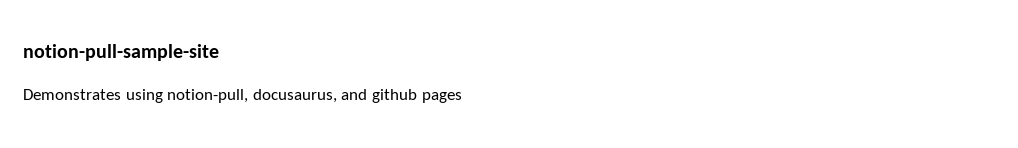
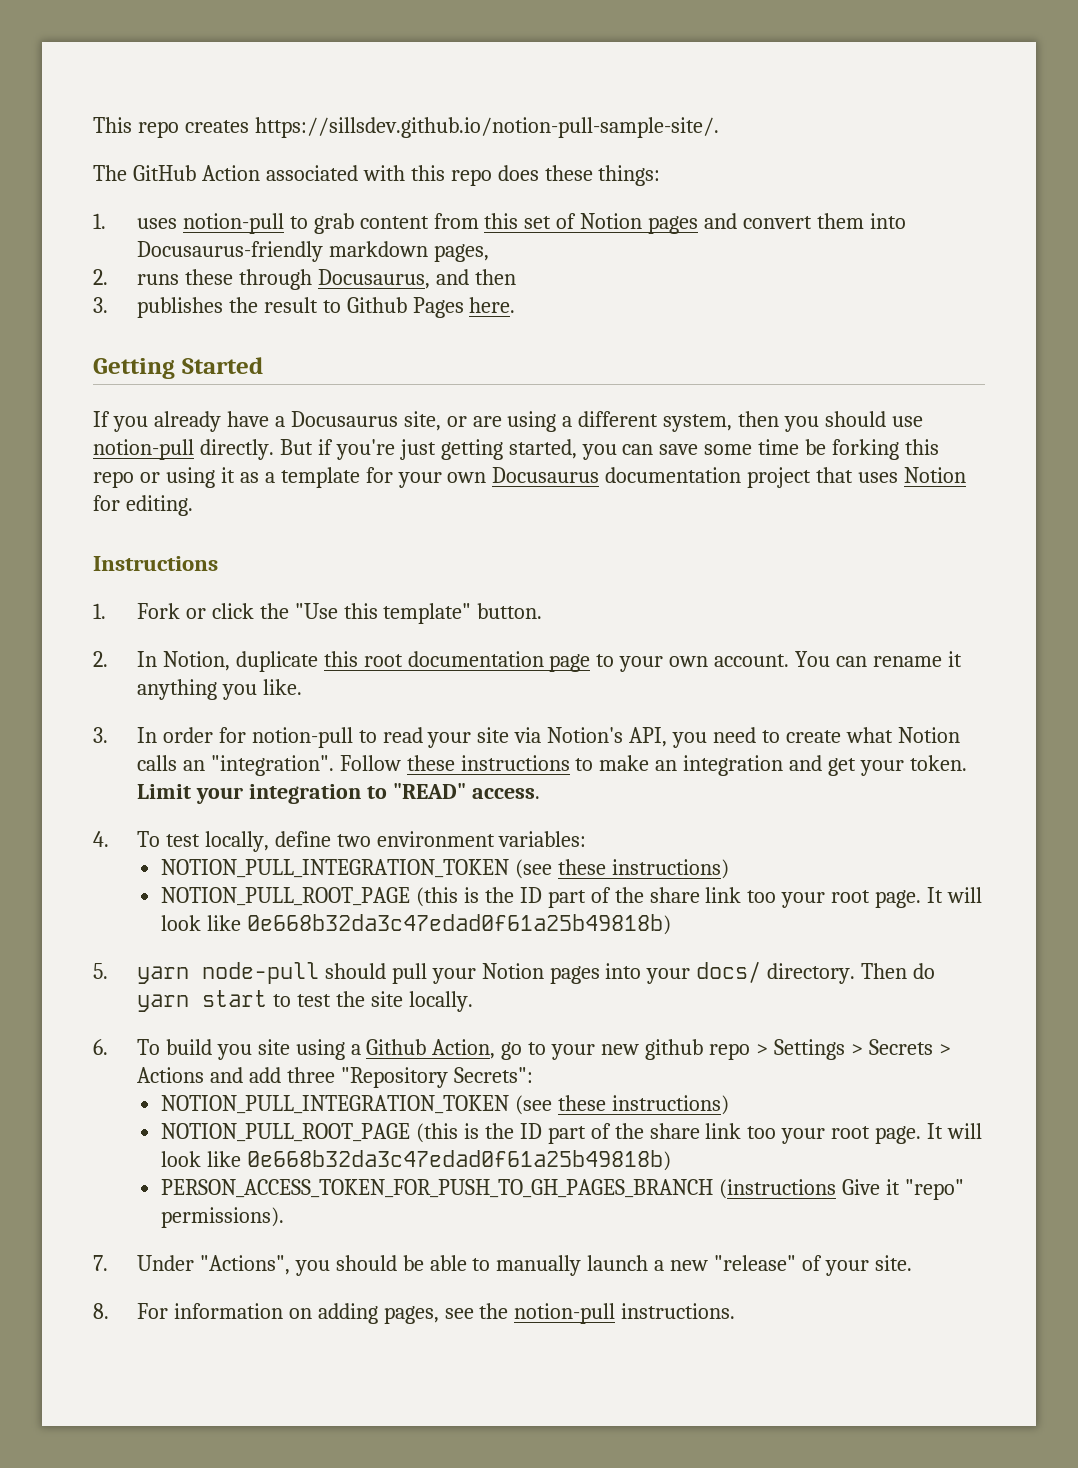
[23,44,219,61] [23,89,462,103] notion-pull-sample-site // Demonstrates using notion-pull, docusaurus, and github pages -> [93,117,719,138] [93,165,661,186] [93,213,906,234] [136,241,489,262] [93,269,516,290] [93,297,516,318] [93,357,263,379] [93,411,924,432] [93,439,940,460] [93,467,967,488] [93,495,193,516] [93,556,218,571] [93,603,543,624] [93,651,962,672] [136,679,302,700] [93,727,960,748] [136,755,968,776] [136,783,540,804] [93,831,587,852] [161,859,729,879] [161,887,983,908] [161,914,671,935] [93,961,936,984] [136,990,473,1012] [93,1039,951,1060] [136,1067,533,1088] [161,1095,729,1115] [161,1123,983,1144] [161,1150,671,1171] [161,1179,964,1200] [161,1207,285,1228] [93,1255,912,1276] [93,1303,736,1324] This repo creates https://sillsdev.github.io/notion-pull-sample-site/. // The GitHub Action associated with this repo does these things: // 1. uses notion-pull to grab content from this set of Notion pages and convert them into Docusaurus-friendly markdown pages, // 2. runs these through Docusaurus, and then // 3. publishes the result to Github Pages here. // Getting Started // If you already have a Docusaurus site, or are using a different system, then you should use notion-pull directly. But if you're just getting started, you can save some time be forking this repo or using it as a template for your own Docusaurus documentation project that uses Notion for editing. // Instructions // 1. Fork or click the "Use this template" button. // 2. In Notion, duplicate this root documentation page to your own account. You can rename it anything you like. // 3. In order for notion-pull to read your site via Notion's API, you need to create what Notion calls an "integration". Follow these instructions to make an integration and get your token. Limit your integration to "READ" access. // 4. To test locally, define two environment variables: // NOTION_PULL_INTEGRATION_TOKEN (see these instructions) // NOTION_PULL_ROOT_PAGE (this is the ID part of the share link too your root page. It will look like 0e668b32da3c47edad0f61a25b49818b) // 5. yarn node-pull should pull your Notion pages into your docs/ directory. Then do yarn start to test the site locally. // 6. To build you site using a Github Action, go to your new github repo > Settings > Secrets > Actions and add three "Repository Secrets": // NOTION_PULL_INTEGRATION_TOKEN (see these instructions) // NOTION_PULL_ROOT_PAGE (this is the ID part of the share link too your root page. It will look like 0e668b32da3c47edad0f61a25b49818b) // PERSON_ACCESS_TOKEN_FOR_PUSH_TO_GH_PAGES_BRANCH (instructions Give it "repo" permissions). // 7. Under "Actions", you should be able to manually launch a new "release" of your site. // 8. For information on adding pages, see the notion-pull instructions.

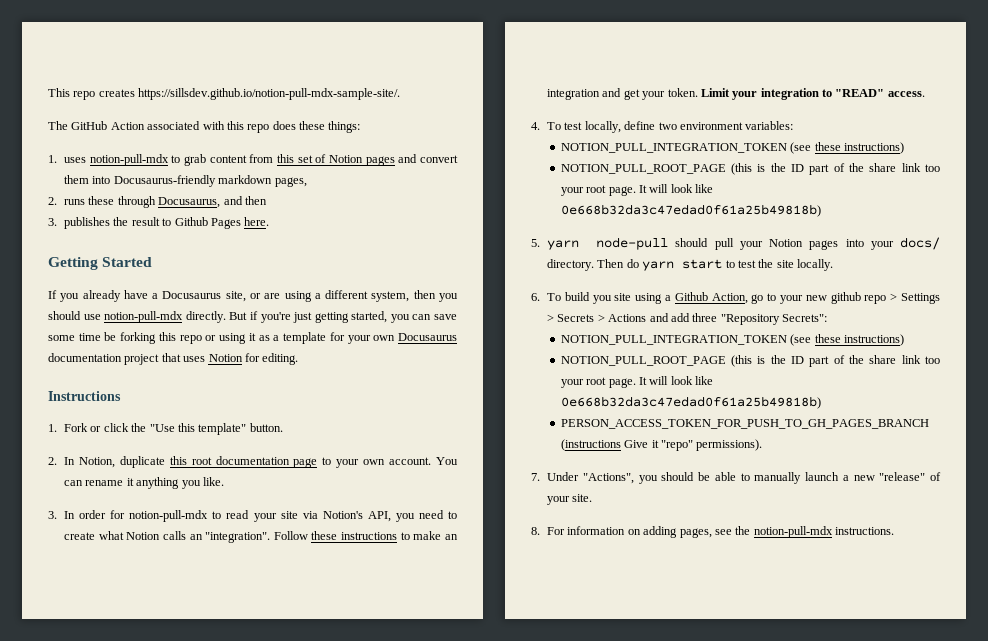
[254,117,719,138] https://sillsdev.github.io/notion-pull-sample-site/. -> [138,88,401,100] https://sillsdev.github.io/notion-pull-mdx-sample-site/.
[182,213,284,234] notion-pull -> [89,154,169,166] notion-pull-mdx
[93,439,194,460] notion-pull -> [104,311,184,323] notion-pull-mdx
[251,727,353,748] notion-pull -> [129,510,209,522] notion-pull-mdx
[514,1303,616,1324] notion-pull -> [753,526,833,538] notion-pull-mdx

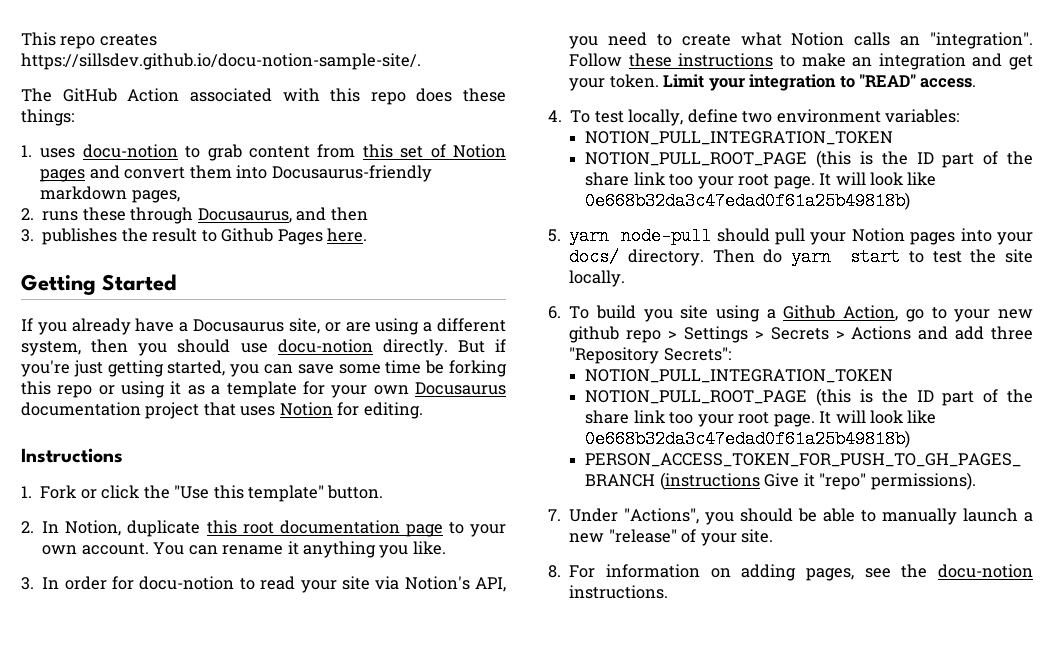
[138,88,401,100] https://sillsdev.github.io/notion-pull-mdx-sample-site/. -> [21,53,421,70] https://sillsdev.github.io/docu-notion-sample-site/.
[89,154,169,166] notion-pull-mdx -> [82,144,178,158] docu-notion
[104,311,184,323] notion-pull-mdx -> [277,339,373,353] docu-notion
[129,510,209,522] notion-pull-mdx -> [139,576,235,590] docu-notion
[790,142,904,154] (see these instructions) -> (894, 138) none
[790,334,904,346] (see these instructions) -> (894, 376) none
[753,526,833,538] notion-pull-mdx -> [938,564,1033,578] docu-notion

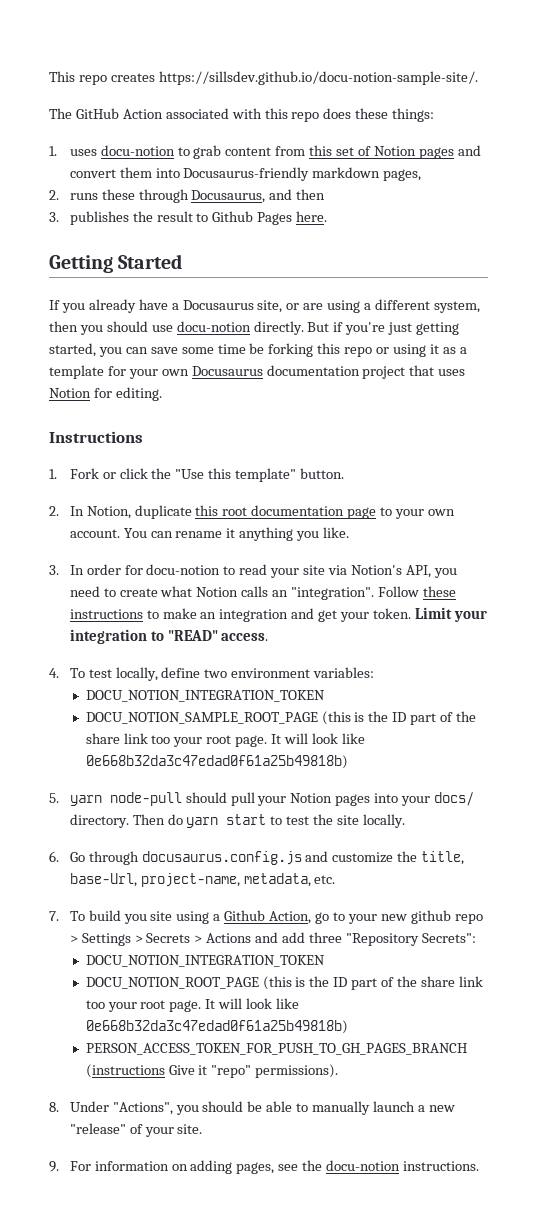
[585,131,894,145] [585,152,808,166] NOTION_PULL_INTEGRATION_TOKEN // NOTION_PULL_ROOT_PAGE -> [85,690,325,702] [85,712,318,724] DOCU_NOTION_INTEGRATION_TOKEN // DOCU_NOTION_SAMPLE_ROOT_PAGE
(561, 312) none -> [69,851,465,865] [69,873,336,887] [49,911,59,921] Go through docusaurus.config.js and customize the title, base-Url, project-name, metadata, etc. // 7.
[585,369,894,383] [585,390,808,404] NOTION_PULL_INTEGRATION_TOKEN // NOTION_PULL_ROOT_PAGE -> [85,955,325,967] [85,977,259,989] DOCU_NOTION_INTEGRATION_TOKEN // DOCU_NOTION_ROOT_PAGE
[548,509,561,521] 7. -> [49,1102,59,1112] 8.
[548,565,561,578] 8. -> [49,1161,59,1172] 9.

